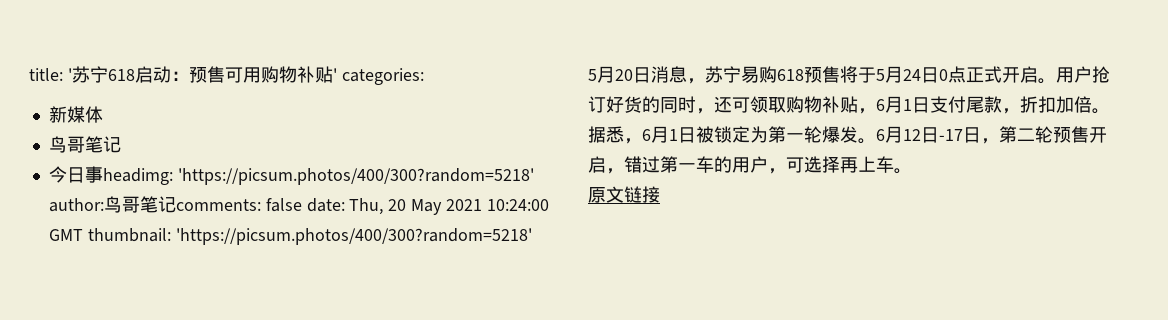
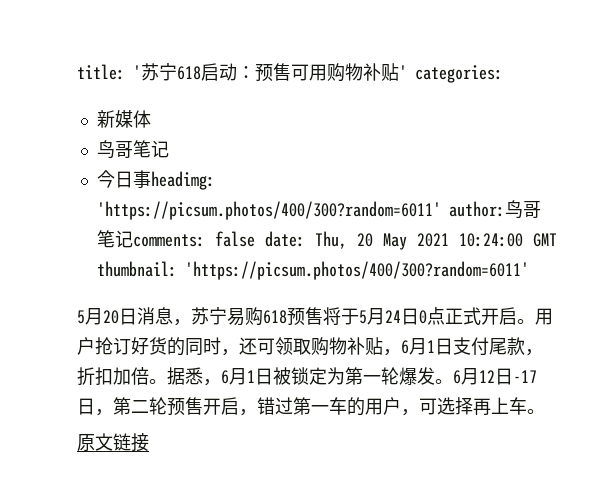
[177,168,534,185] 'https://picsum.photos/400/300?random=5218' -> [96,201,441,220] 'https://picsum.photos/400/300?random=6011'
[175,228,532,245] 'https://picsum.photos/400/300?random=5218' -> [184,261,529,280] 'https://picsum.photos/400/300?random=6011'

